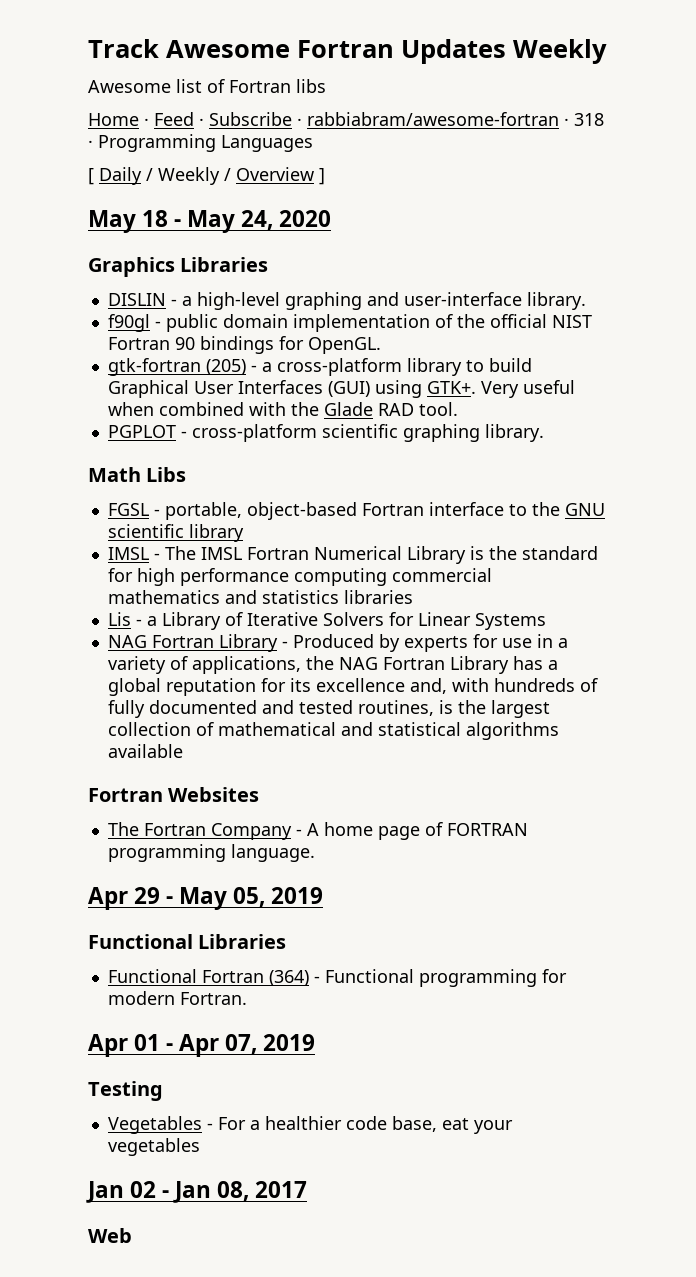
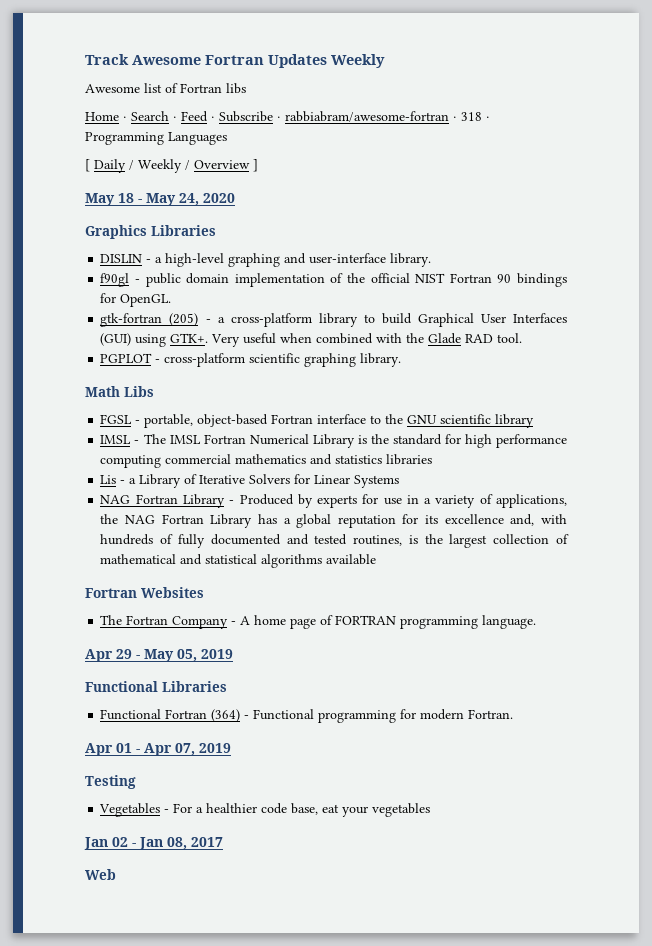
(149, 122) none -> [131,111,177,121] Search ·

